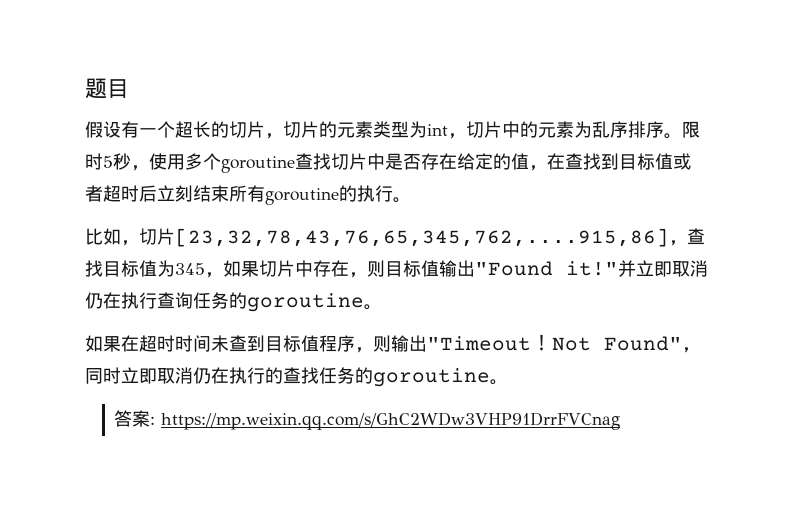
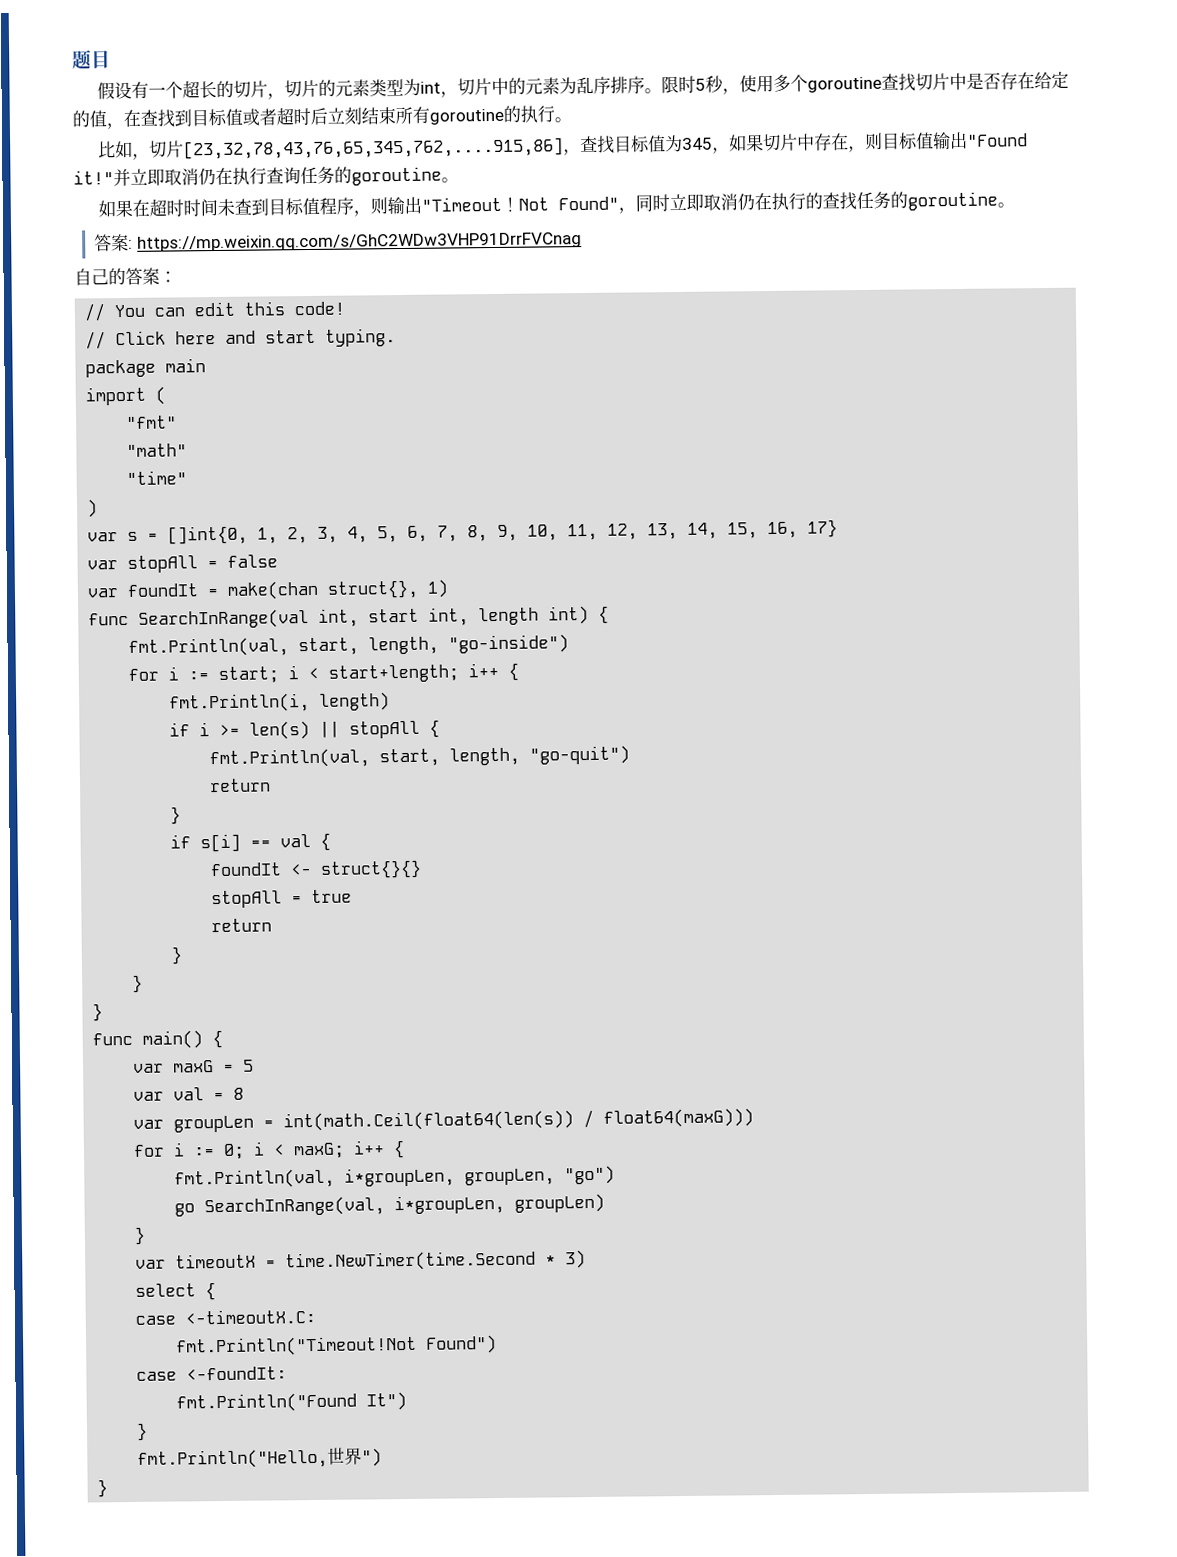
(621, 421) none -> [74,267,177,286] [84,301,346,322] [85,328,397,350] [85,358,207,378] [85,386,167,406] [126,415,178,429] [126,443,188,457] [126,470,188,485] [86,499,99,518] [87,519,839,545] [87,554,279,573] [87,579,450,600] [88,605,610,629] [128,634,570,657] [128,662,520,683] [169,692,391,713] [169,719,441,740] [209,745,631,769] [209,778,272,793] [170,806,182,825] [170,832,332,853] [210,859,423,879] [211,889,353,909] [211,918,273,933] [171,946,183,965] [132,974,144,993] [92,1003,104,1022] [92,1029,224,1049] [133,1059,255,1073] [133,1087,245,1101] [133,1108,755,1133] [133,1140,406,1159] [174,1165,616,1189] [174,1193,606,1217] [134,1226,147,1245] [135,1250,587,1272] [135,1282,217,1301] [135,1308,317,1325] [176,1335,498,1357] [136,1366,288,1381] [176,1391,408,1413] [136,1422,149,1441] [137,1447,383,1469] [97,1479,109,1498] // 自己的答案： // // You can edit this code! // // Click here and start typing. // package main // import ( // "fmt" // "math" // "time" // ) // var s = []int{0, 1, 2, 3, 4, 5, 6, 7, 8, 9, 10, 11, 12, 13, 14, 15, 16, 17} // var stopAll = false // var foundIt = make(chan struct{}, 1) // func SearchInRange(val int, start int, length int) { // fmt.Println(val, start, length, "go-inside") // for i := start; i < start+length; i++ { // fmt.Println(i, length) // if i >= len(s) || stopAll { // fmt.Println(val, start, length, "go-quit") // return // } // if s[i] == val { // foundIt <- struct{}{} // stopAll = true // return // } // } // } // func main() { // var maxG = 5 // var val = 8 // var groupLen = int(math.Ceil(float64(len(s)) / float64(maxG))) // for i := 0; i < maxG; i++ { // fmt.Println(val, i*groupLen, groupLen, "go") // go SearchInRange(val, i*groupLen, groupLen) // } // var timeoutX = time.NewTimer(time.Second * 3) // select { // case <-timeoutX.C: // fmt.Println("Timeout!Not Found") // case <-foundIt: // fmt.Println("Found It") // } // fmt.Println("Hello,世界") // }

